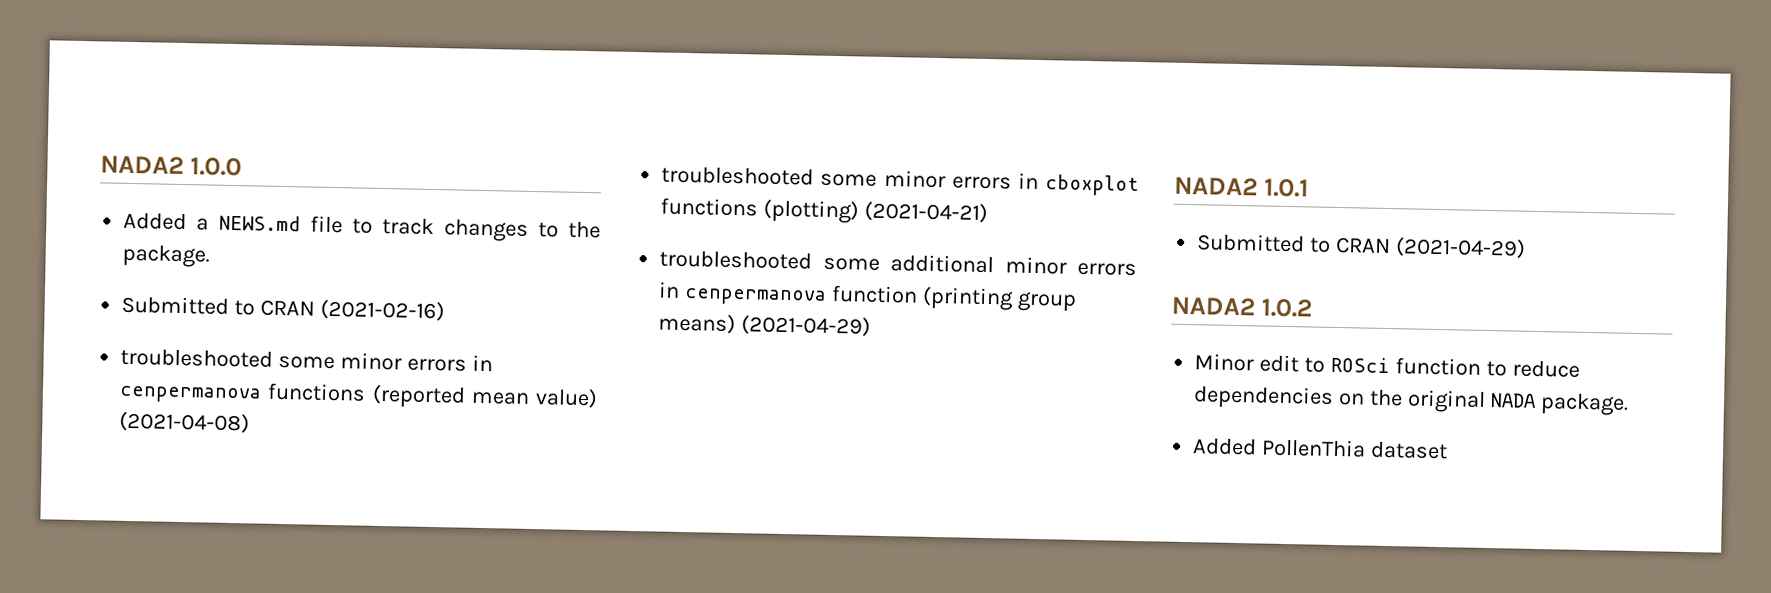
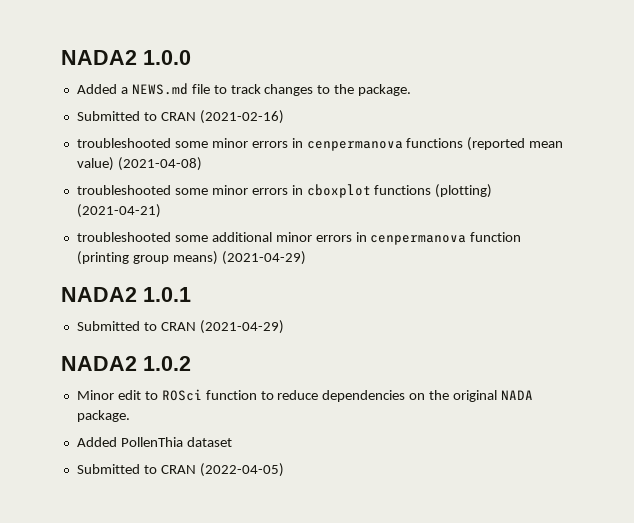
(1449, 450) none -> [76,463,284,477] // Submitted to CRAN (2022-04-05)

